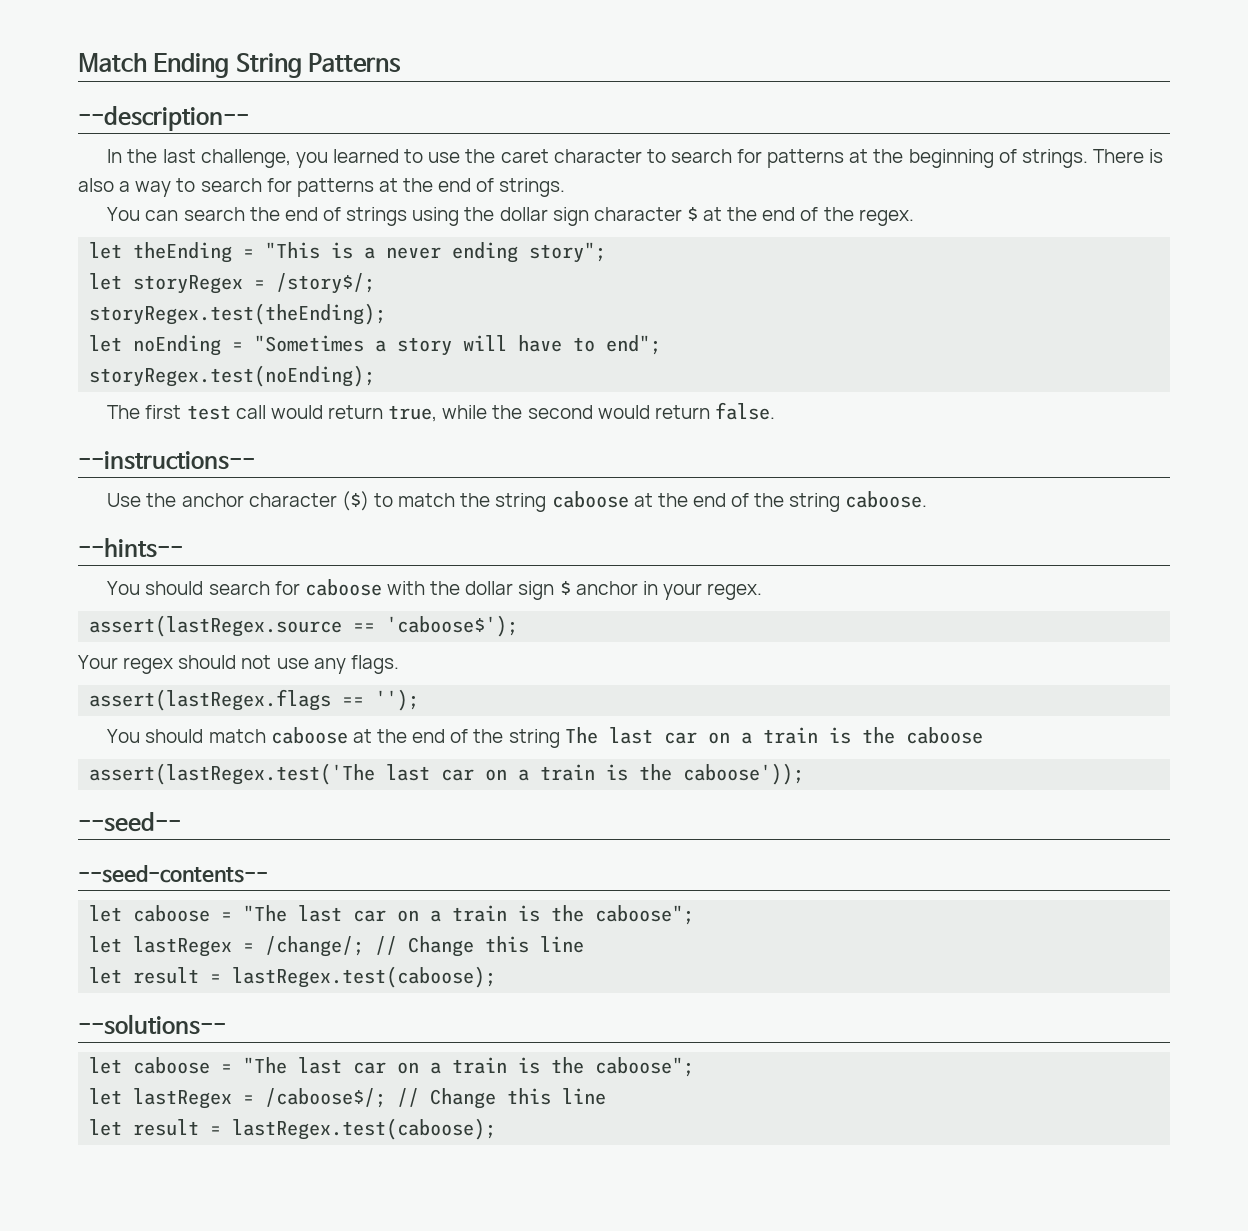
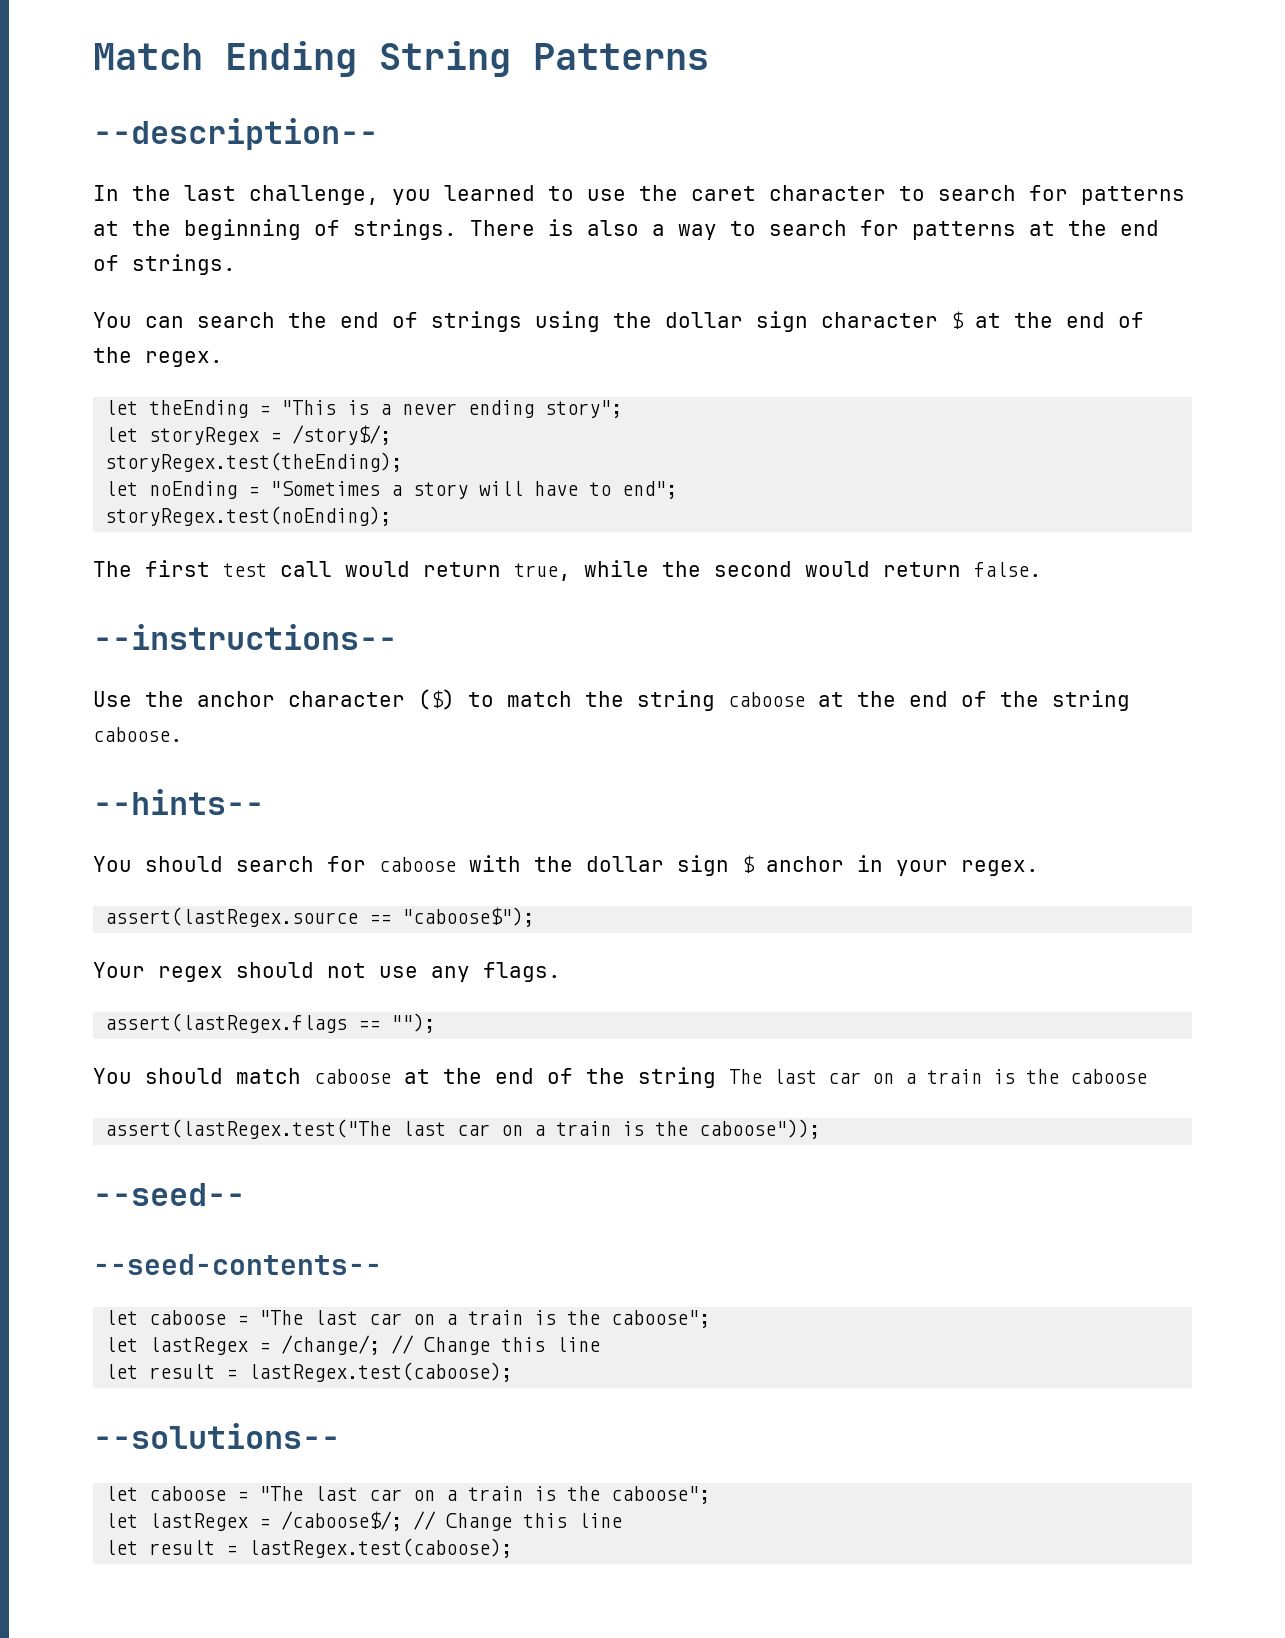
[386,615,519,637] 'caboose$'); -> [402,907,535,927] "caboose$");
[375,689,420,711] ''); -> [391,1013,436,1033] "");
[89,763,805,785] assert(lastRegex.test('The last car on a train is the caboose')); -> [105,1119,821,1139] assert(lastRegex.test("The last car on a train is the caboose"));

